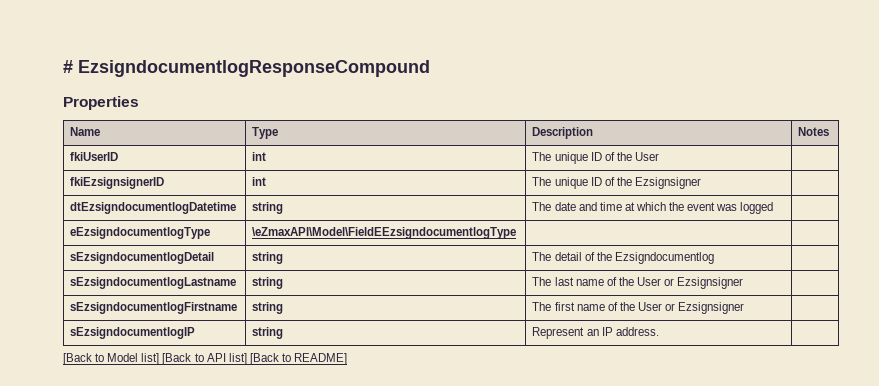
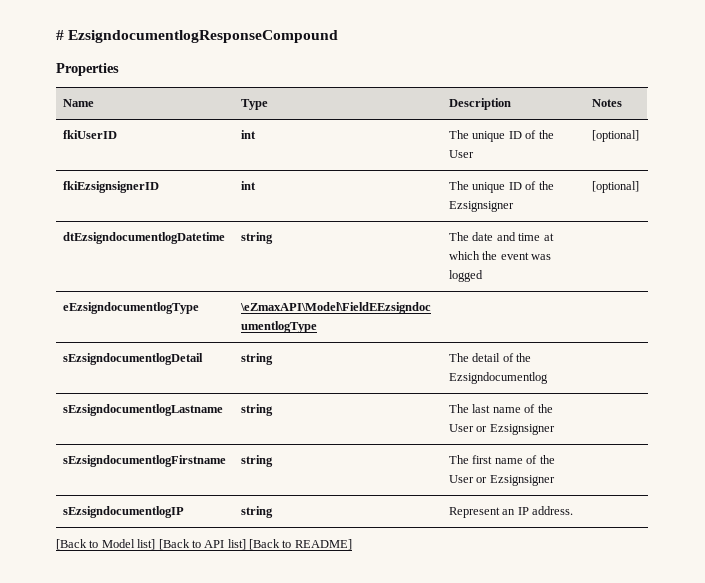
(660, 156) none -> [592,130,640,142] [optional]
(702, 183) none -> [592,181,640,193] [optional]

